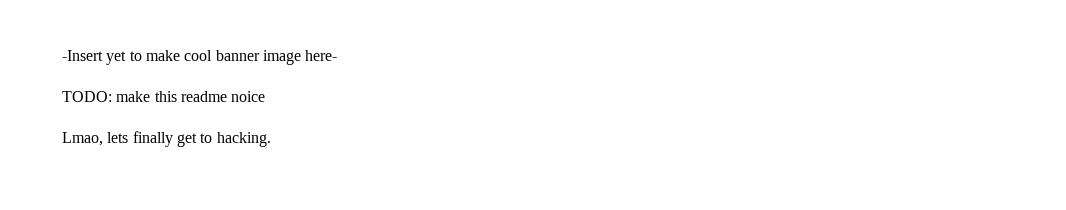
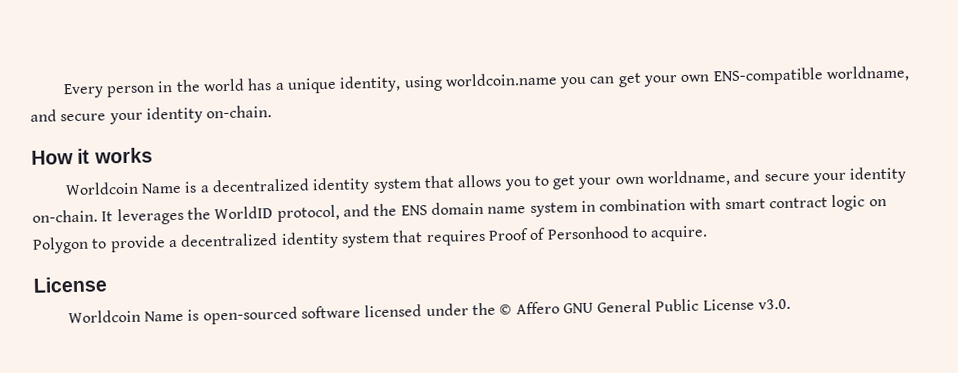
[62,50,338,65] [62,91,266,102] [62,131,271,147] -Insert yet to make cool banner image here- // TODO: make this readme noice // Lmao, lets finally get to hacking. -> [62,65,910,99] [30,105,273,125] [31,147,153,165] [64,166,908,196] [32,194,887,226] [32,225,709,254] [33,276,107,293] [67,298,792,325] Every person in the world has a unique identity, using worldcoin.name you can get your own ENS-compatible worldname, and secure your identity on-chain. // How it works // Worldcoin Name is a decentralized identity system that allows you to get your own worldname, and secure your identity on-chain. It leverages the WorldID protocol, and the ENS domain name system in combination with smart contract logic on Polygon to provide a decentralized identity system that requires Proof of Personhood to acquire. // License // Worldcoin Name is open-sourced software licensed under the © Affero GNU General Public License v3.0.

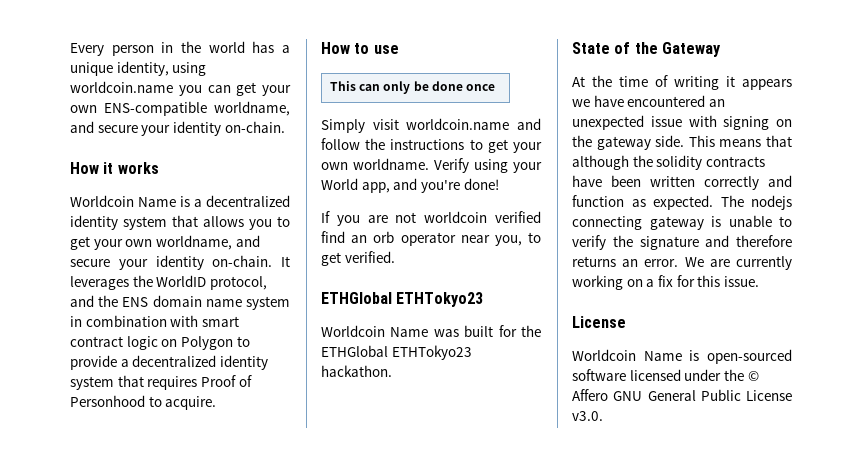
(709, 233) none -> [321,42,399,54] [329,81,496,94] [321,118,541,133] [321,138,542,153] [321,158,542,173] [321,178,499,193] [321,211,541,226] [321,231,541,246] [321,251,395,266] [321,292,484,307] [321,325,541,337] [321,345,472,360] [321,365,392,377] [572,42,721,57] [572,75,792,90] [572,95,725,107] [572,115,792,130] [572,135,792,150] [572,155,765,170] [572,175,792,190] [572,195,792,210] [572,215,792,230] [572,235,792,250] [572,256,792,270] [572,275,759,290] // How to use // This can only be done once // Simply visit worldcoin.name and follow the instructions to get your own worldname. Verify using your World app, and you're done! // If you are not worldcoin verified find an orb operator near you, to get verified. // ETHGlobal ETHTokyo23 // Worldcoin Name was built for the ETHGlobal ETHTokyo23 hackathon. // State of the Gateway // At the time of writing it appears we have encountered an unexpected issue with signing on the gateway side. This means that although the solidity contracts have been written correctly and function as expected. The nodejs connecting gateway is unable to verify the signature and therefore returns an error. We are currently working on a fix for this issue.

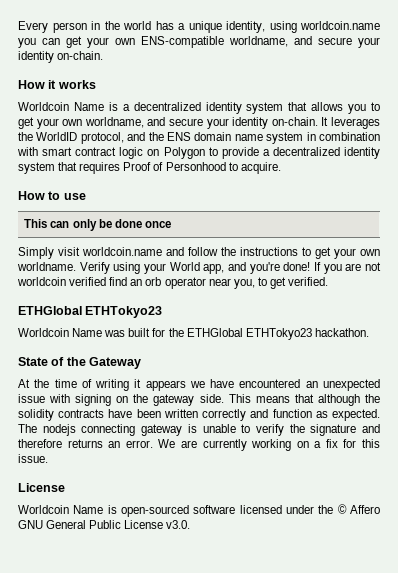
(499, 184) // -> (311, 266) none

